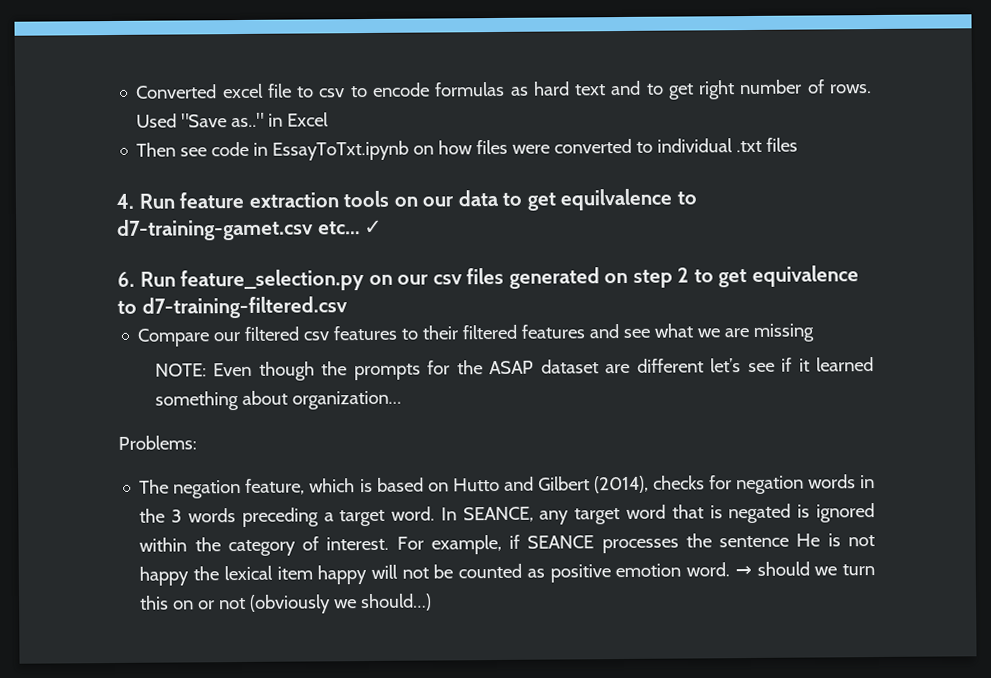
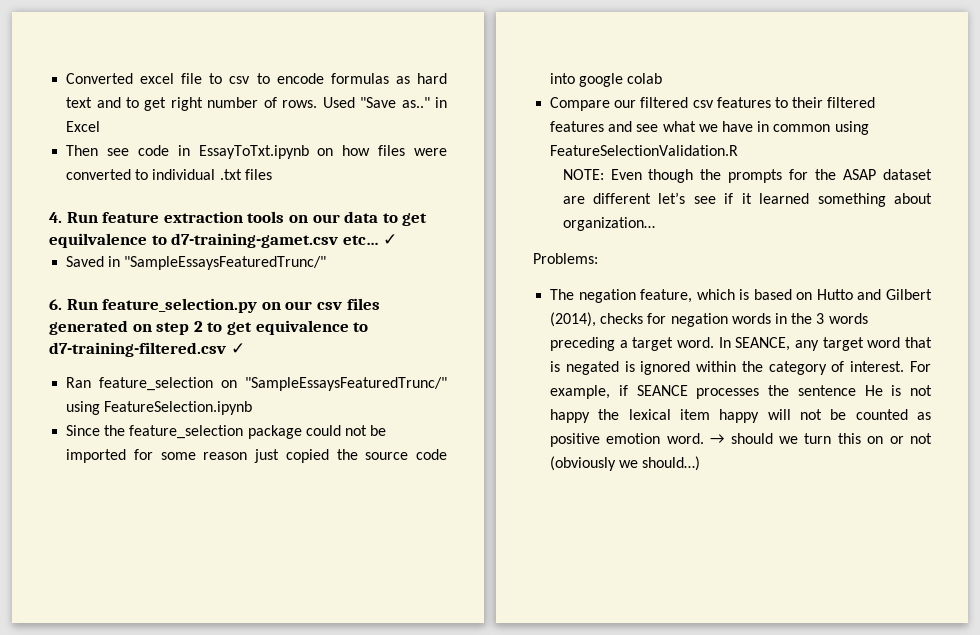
(384, 227) none -> [66,256,327,270] // Saved in "SampleEssaysFeaturedTrunc/"
(348, 307) none -> [230,343,245,354] [66,377,447,391] [66,401,253,415] [66,425,387,439] [66,449,447,463] [550,73,663,87] ✓ // Ran feature_selection on "SampleEssaysFeaturedTrunc/" using FeatureSelection.ipynb // Since the feature_selection package could not be imported for some reason just copied the source code into google colab
[724,323,816,342] are missing -> [721,121,869,135] [550,145,739,156] have in common using FeatureSelectionValidation.R

